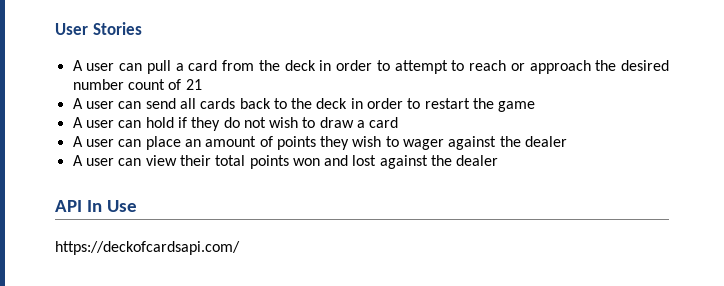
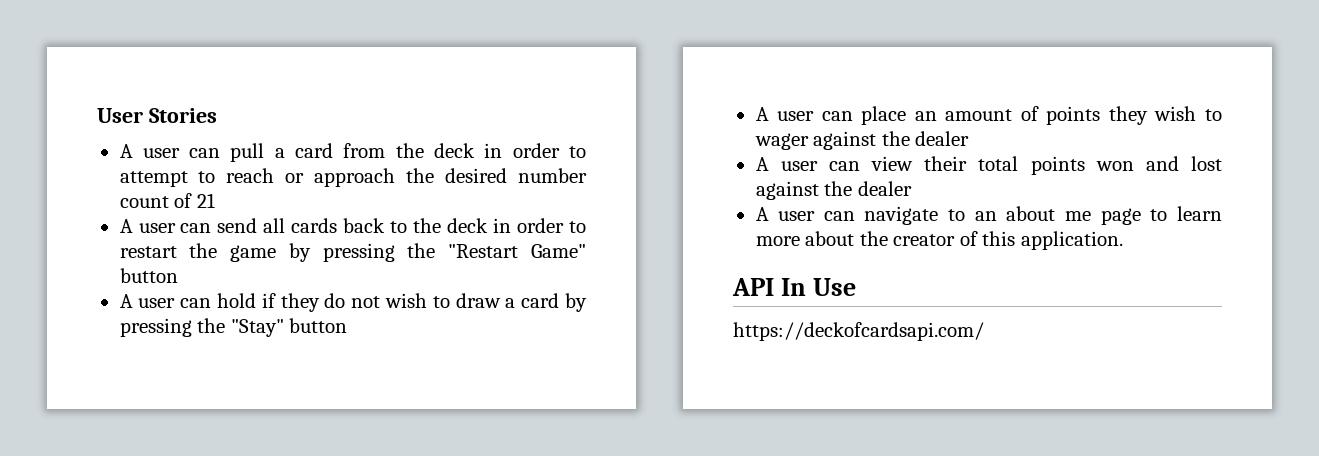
(536, 106) none -> [288,243,586,262] [119,268,178,283] by pressing the "Restart Game" button
(399, 122) none -> [565,293,588,312] [119,318,348,337] by pressing the "Stay" button
(499, 160) none -> [755,206,1222,225] [755,231,1123,250] // A user can navigate to an about me page to learn more about the creator of this application.

